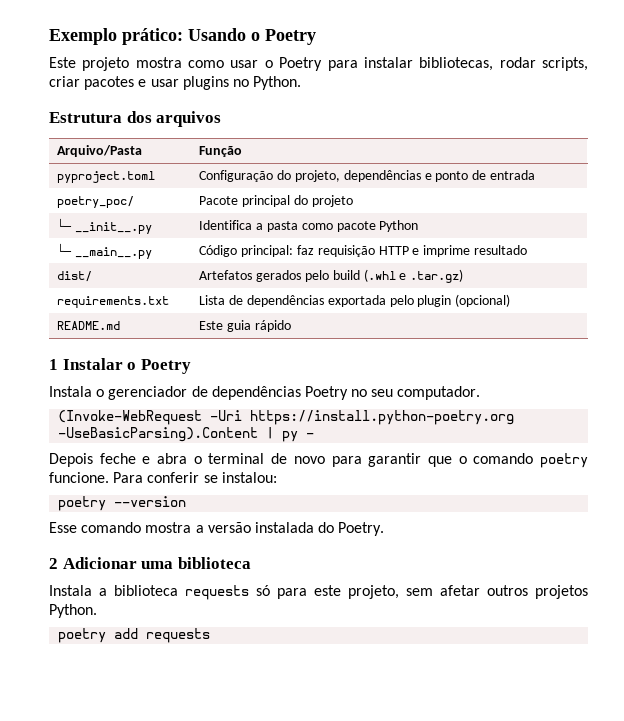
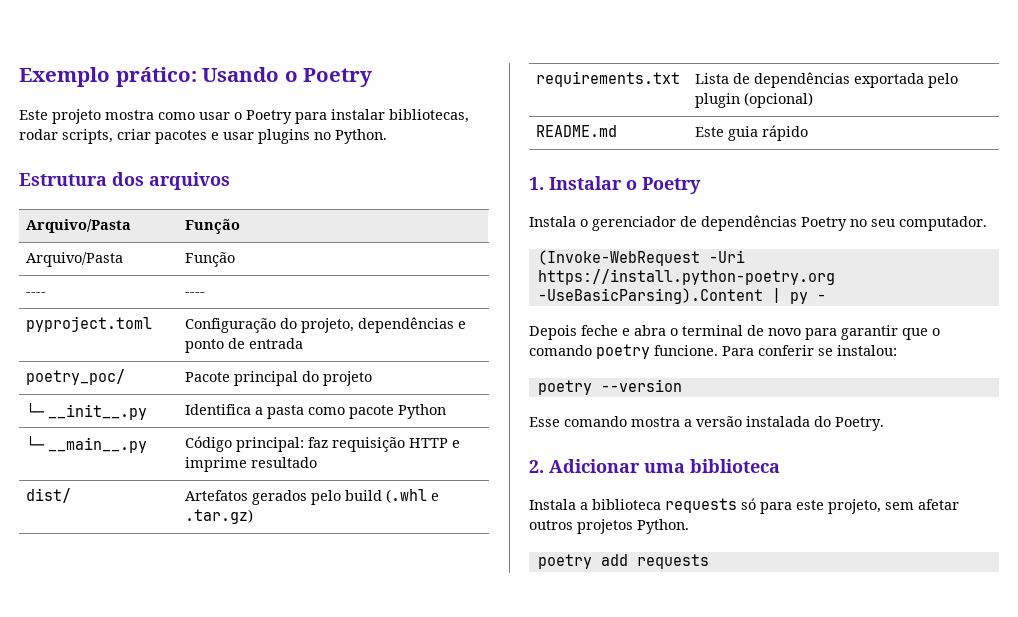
(243, 151) none -> [26,252,124,267] [185,252,236,267] [26,292,47,296] [185,292,206,296] // Arquivo/Pasta | Função // ---- | ----
[49,359,58,370] 1 -> [529,177,544,190] 1.
[49,558,58,569] 2 -> [529,460,544,473] 2.

